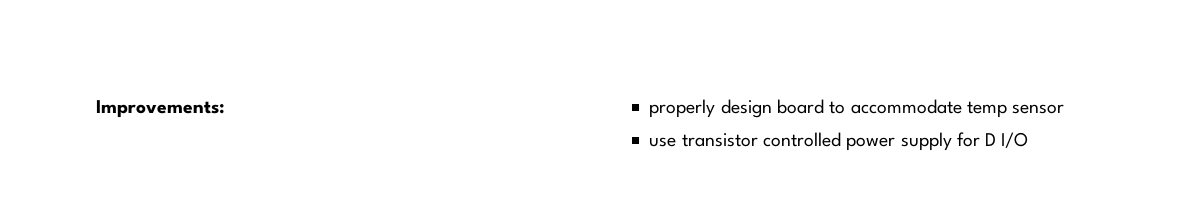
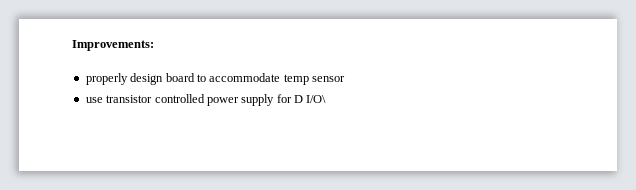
[1001,132,1029,148] I/O -> [306,95,327,103] I/O\

